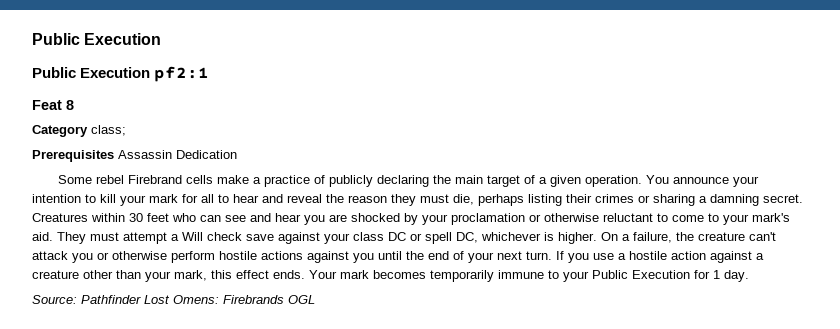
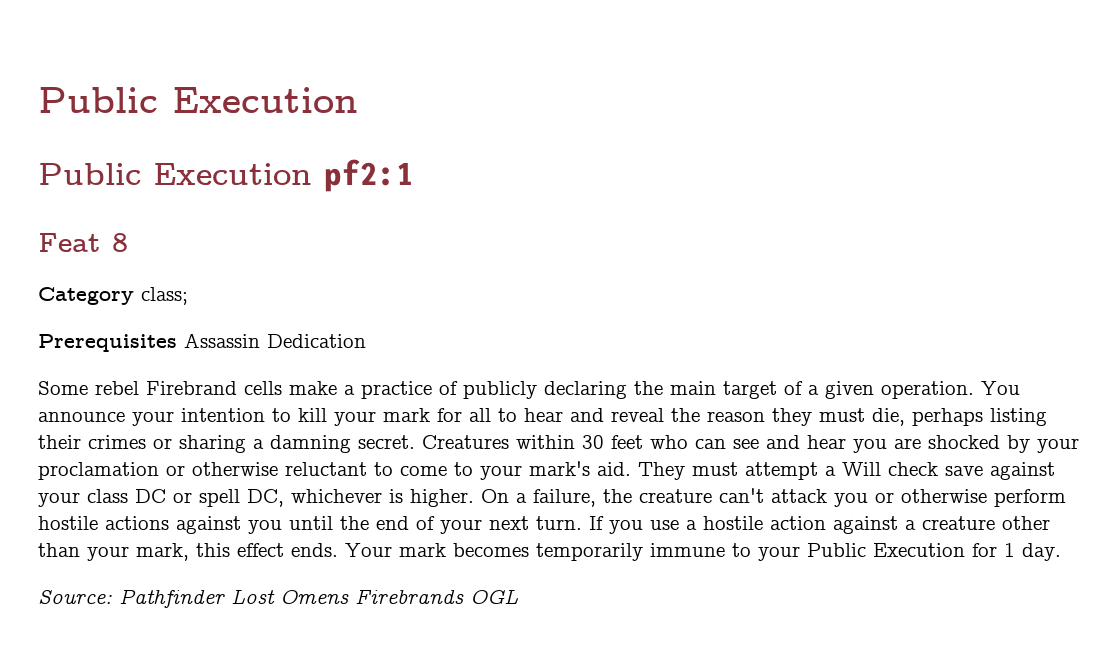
[173,295,219,304] Omens: -> [280,590,349,604] Omens

